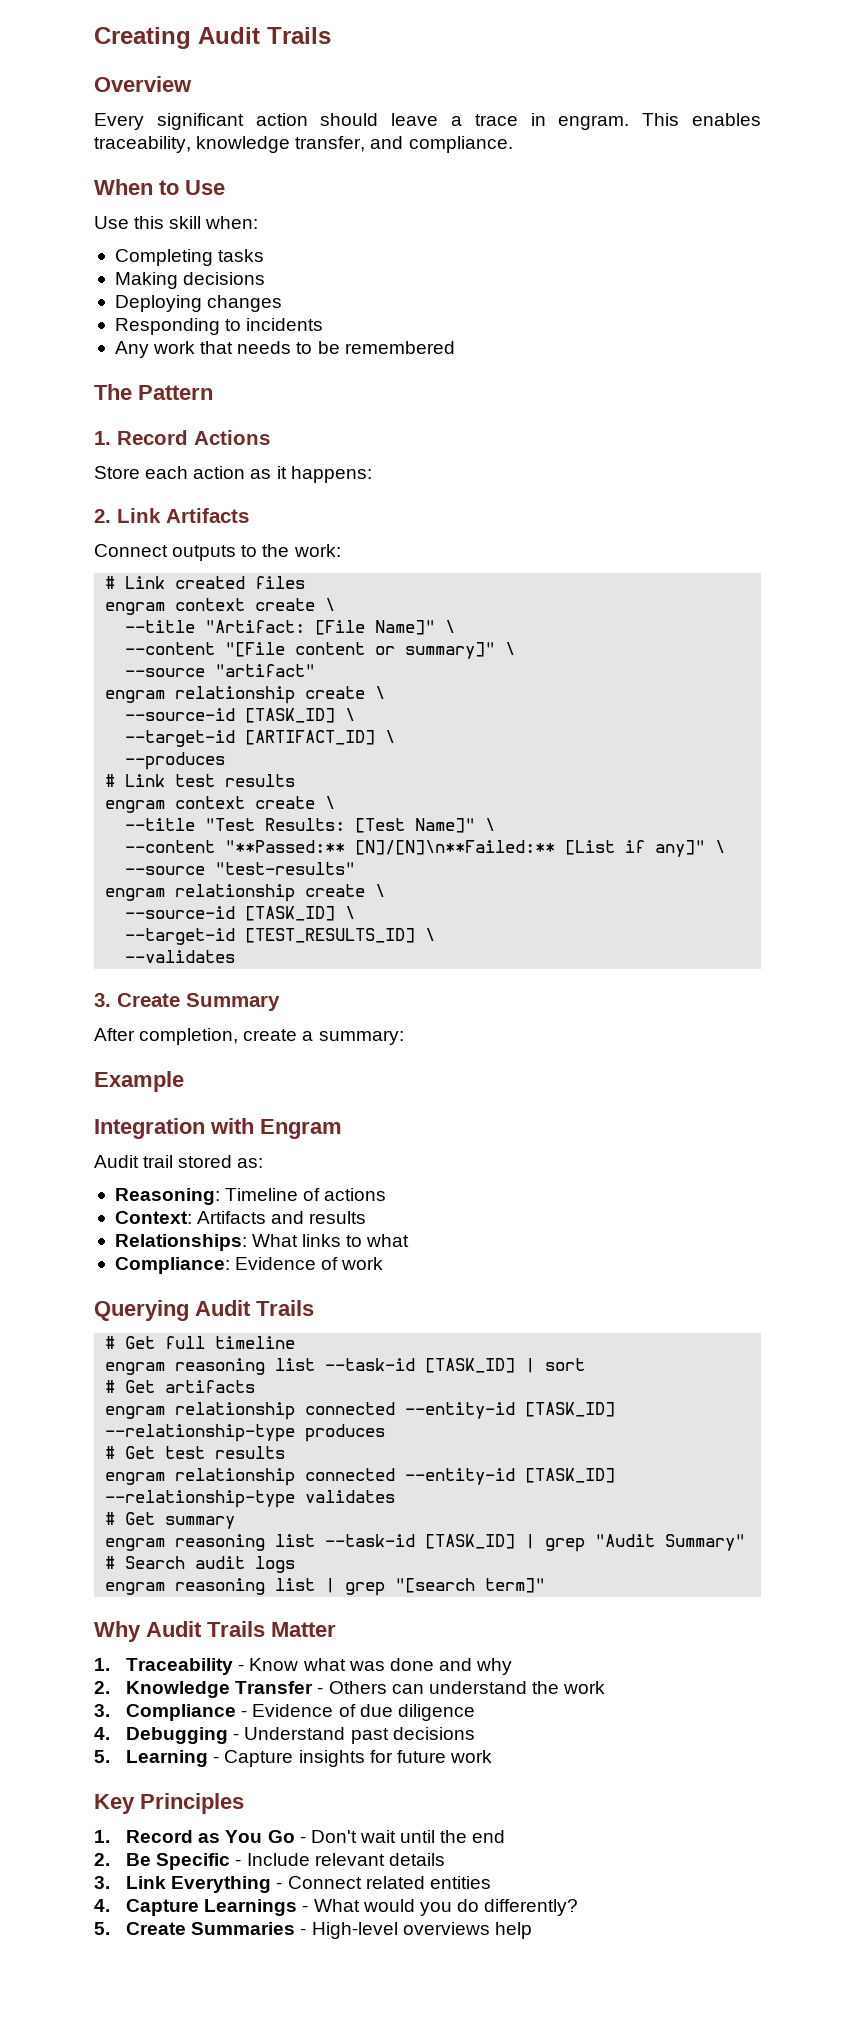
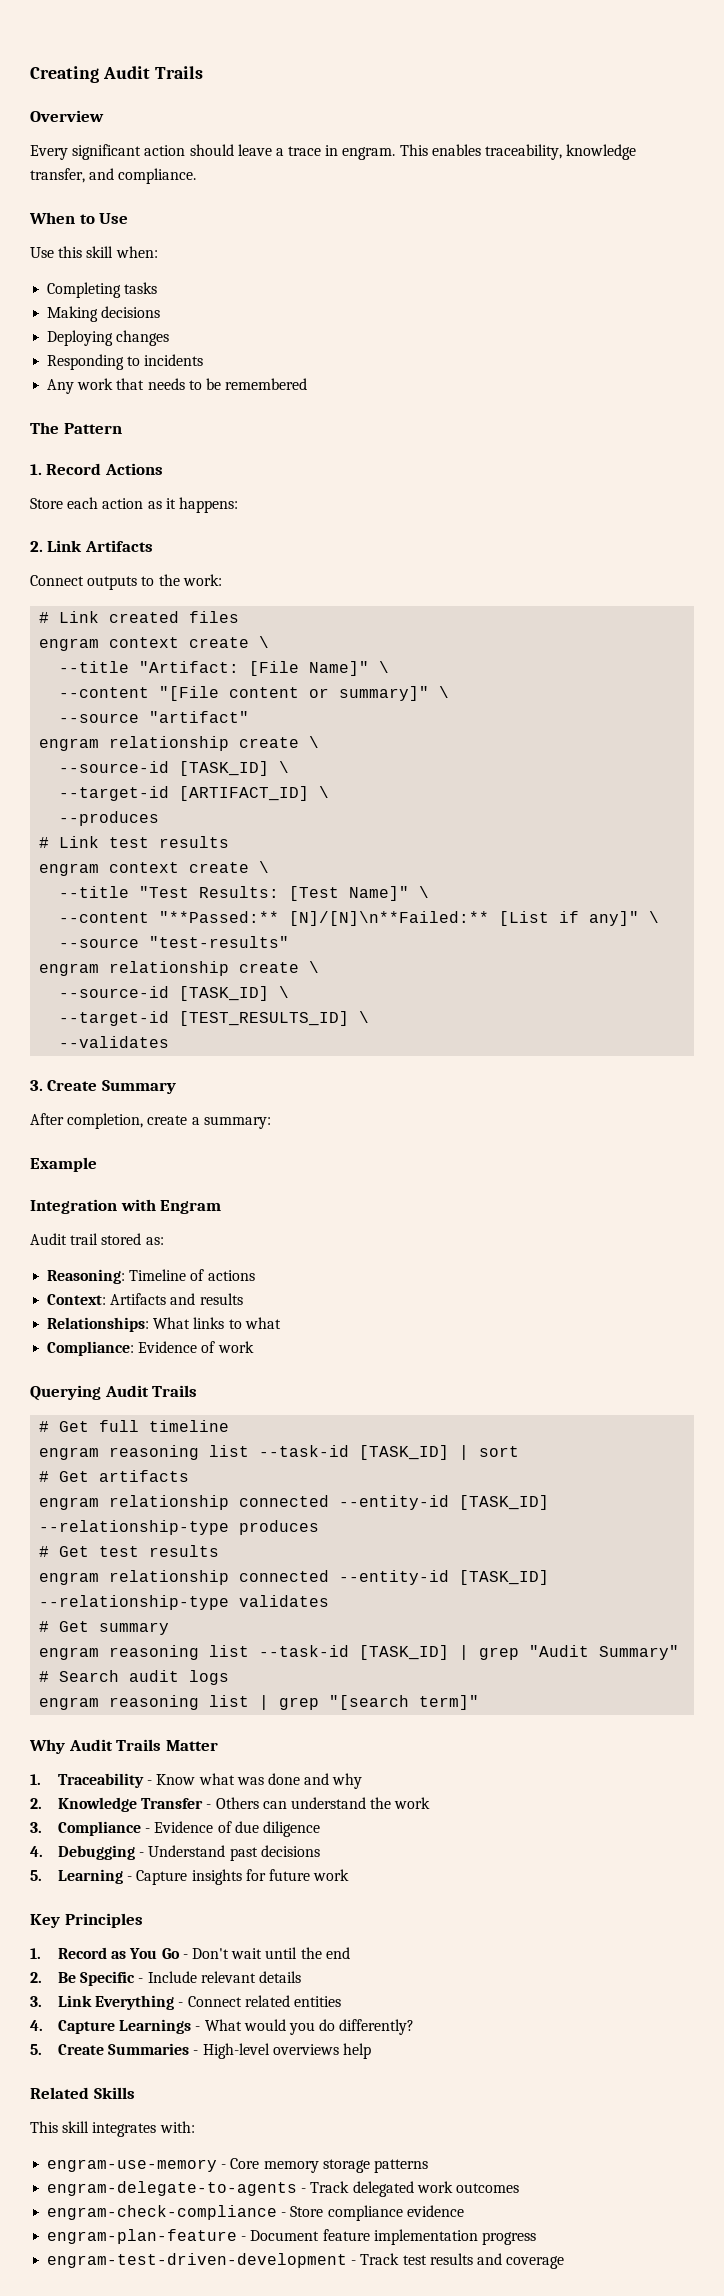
(532, 1930) none -> [30,2087,135,2099] [30,2121,195,2137] [47,2158,428,2173] [47,2181,519,2197] [47,2205,464,2221] [47,2229,536,2245] [47,2253,565,2269] // Related Skills // This skill integrates with: // engram-use-memory - Core memory storage patterns // engram-delegate-to-agents - Track delegated work outcomes // engram-check-compliance - Store compliance evidence // engram-plan-feature - Document feature implementation progress // engram-test-driven-development - Track test results and coverage

